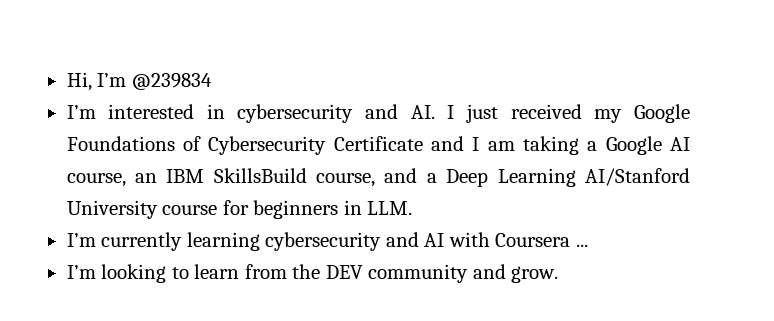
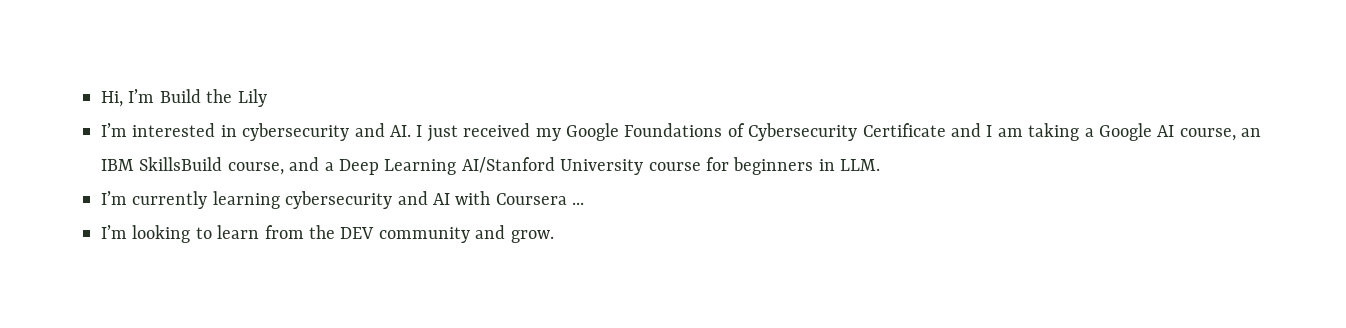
[131,73,212,90] @239834 -> [159,89,267,107] Build the Lily

